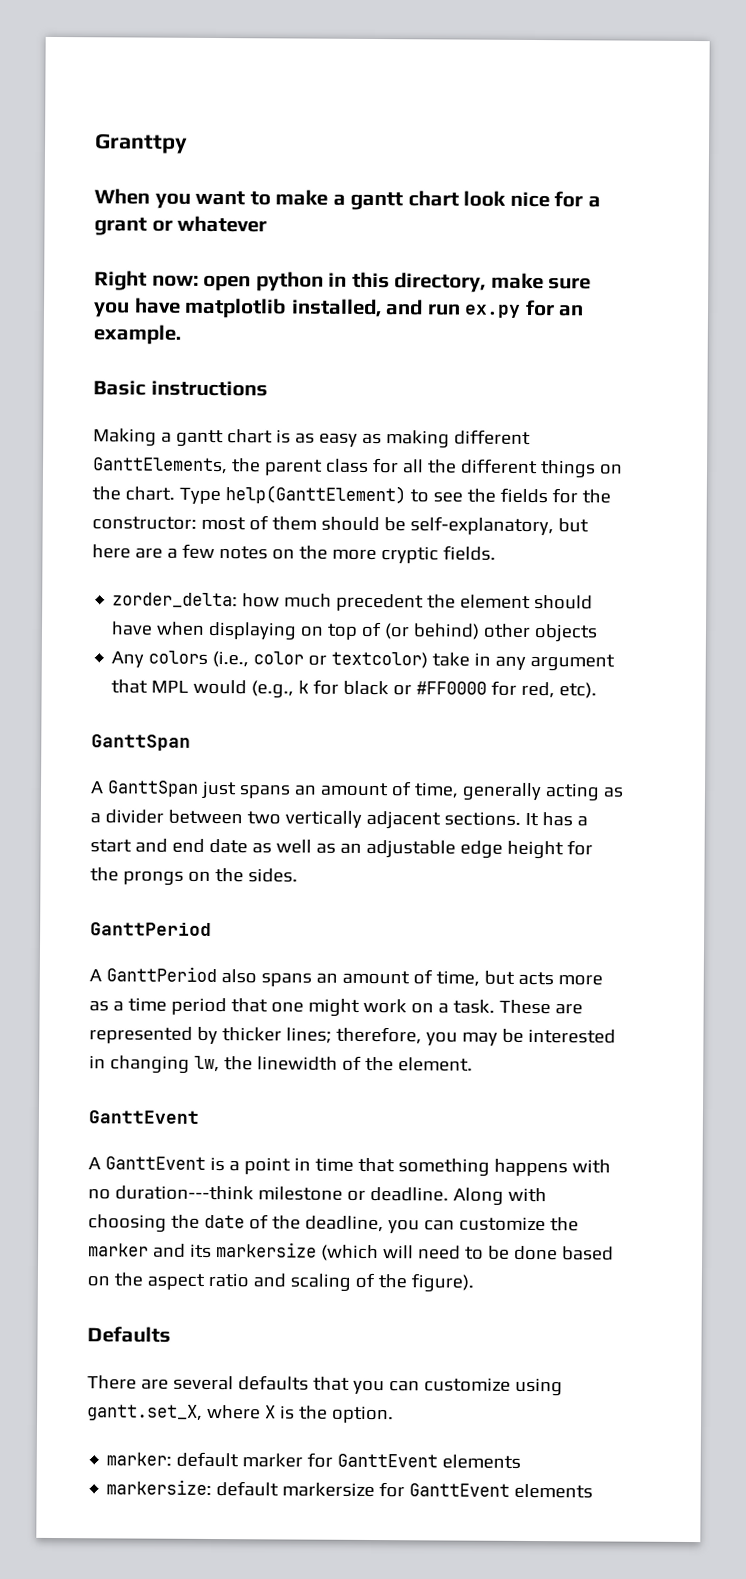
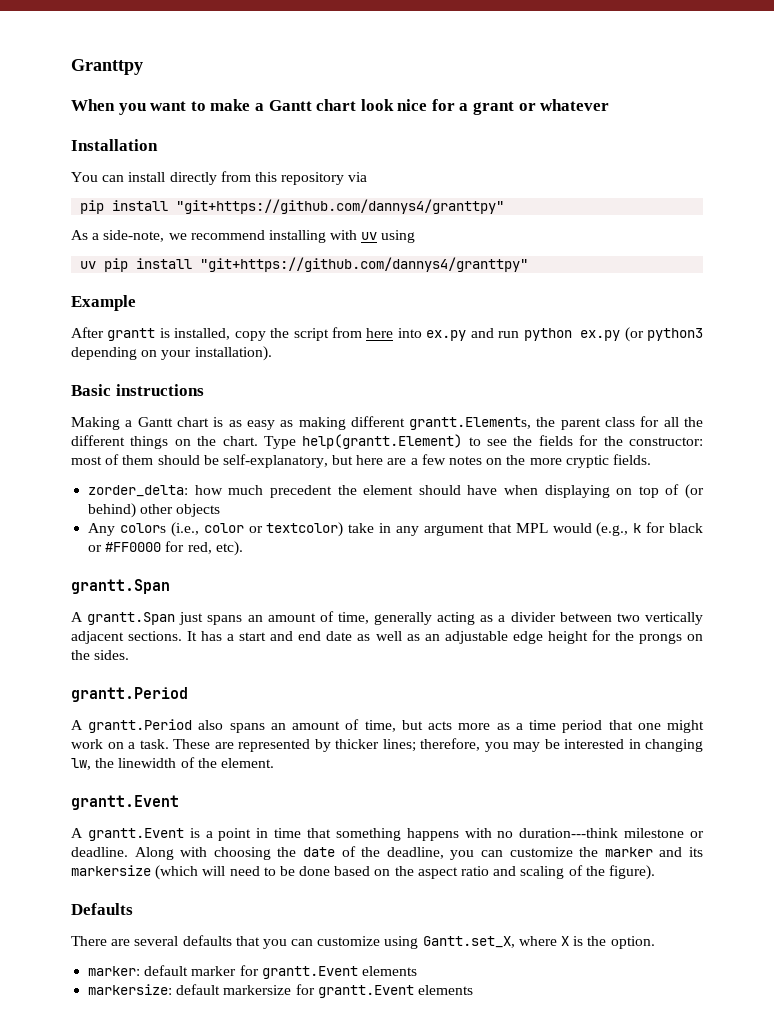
[350,191,404,211] gantt -> [268,100,312,111] Gantt
[94,270,592,293] [93,297,585,319] [93,324,181,345] Right now: open python in this directory, make sure you have matplotlib installed, and run ex.py for an example. -> [71,139,158,151] [71,171,368,185] [80,199,505,214] [71,230,416,243] [80,257,529,272] [71,295,136,311] [71,327,704,342] [71,346,272,361] Installation // You can install directly from this repository via // pip install "git+https://github.com/dannys4/granttpy" // As a side-note, we recommend installing with uv using // uv pip install "git+https://github.com/dannys4/granttpy" // Example // After grantt is installed, copy the script from here into ex.py and run python ex.py (or python3 depending on your installation).
[175,429,224,448] gantt -> [137,417,173,427] Gantt
[92,457,228,475] GanttElements, -> [409,417,532,430] grantt.Elements,
[224,485,406,505] help(GanttElement) -> [302,434,463,449] help(grantt.Element)
[91,734,191,751] [90,780,199,797] GanttSpan // A GanttSpan -> [71,579,170,594] [71,612,176,625] grantt.Span // A grantt.Span
[90,922,212,936] [89,966,217,983] GanttPeriod // A GanttPeriod -> [71,687,188,702] [71,719,193,733] grantt.Period // A grantt.Period
[88,1110,199,1124] [88,1156,206,1170] GanttEvent // A GanttEvent -> [71,795,179,810] [71,828,184,841] grantt.Event // A grantt.Event
[87,1404,203,1421] gantt.set_X, -> [422,936,515,948] Gantt.set_X,
[337,1453,439,1468] GanttEvent -> [261,966,358,979] grantt.Event
[409,1483,511,1497] GanttEvent -> [317,985,414,998] grantt.Event

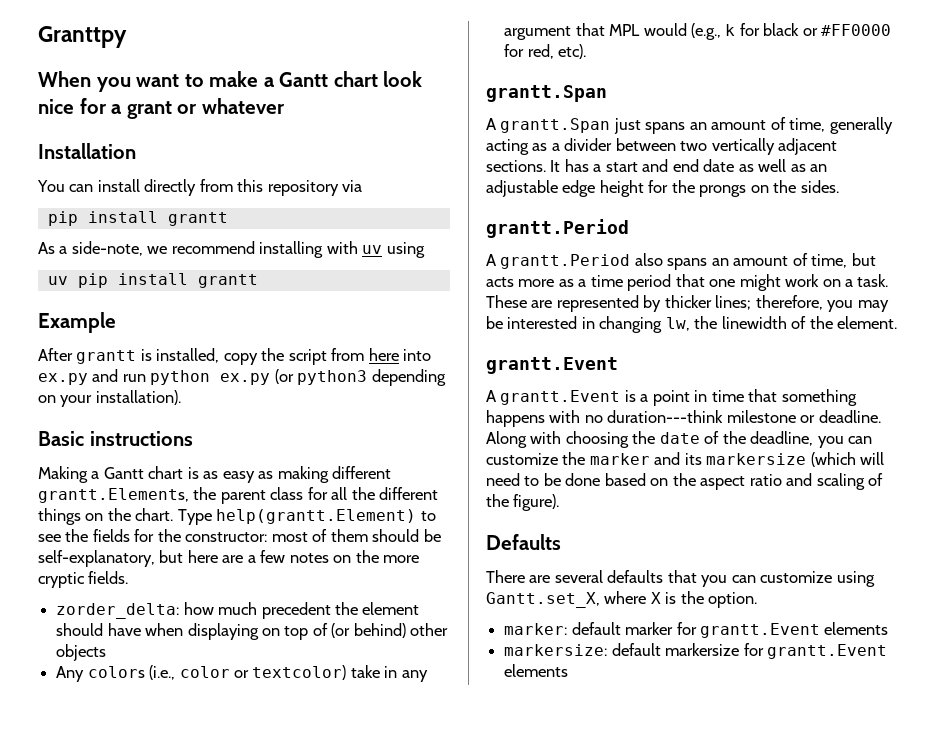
[176,199,505,214] "git+https://github.com/dannys4/granttpy" -> [167,212,228,226] grantt
[200,257,529,272] "git+https://github.com/dannys4/granttpy" -> [197,274,258,288] grantt

